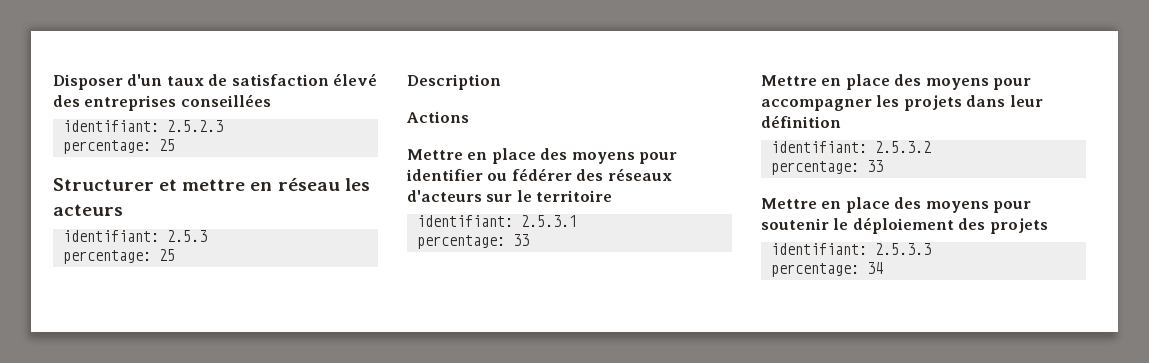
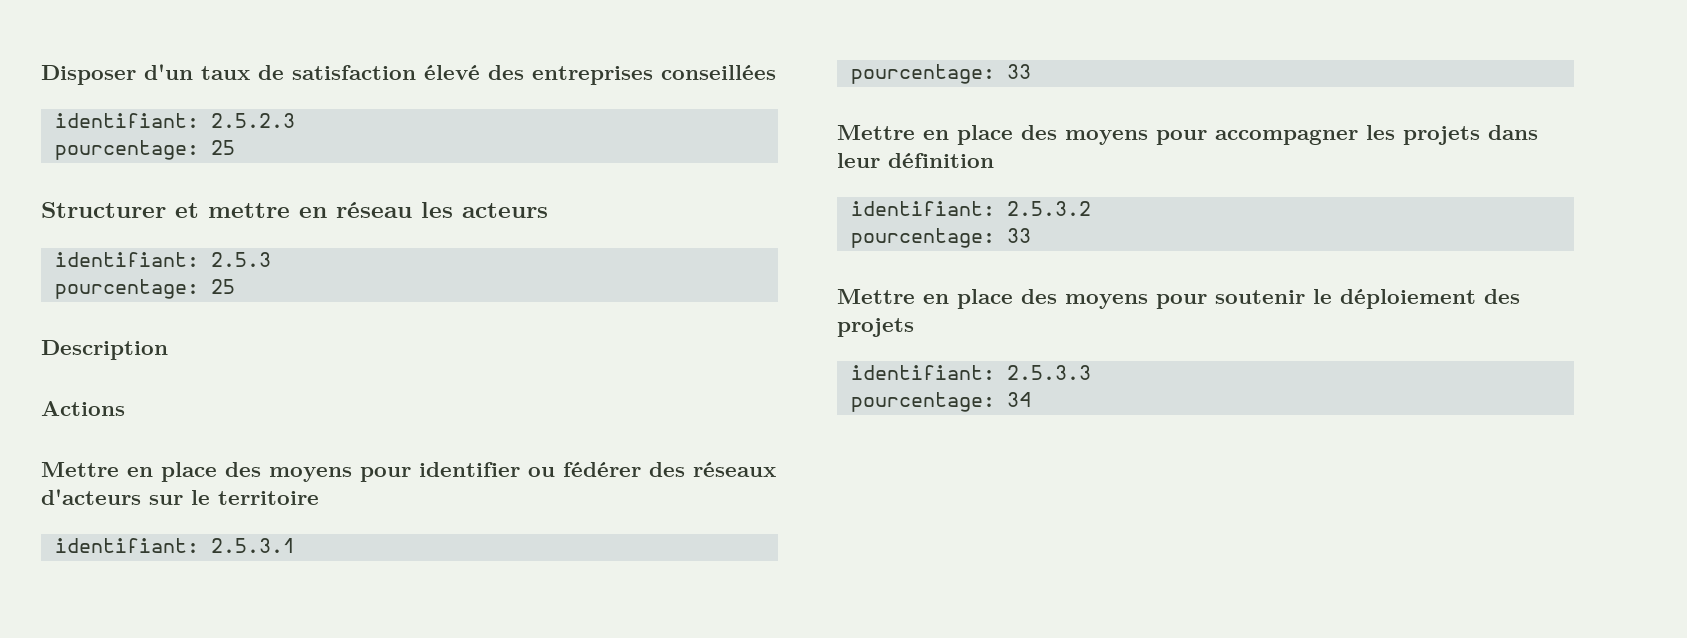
[62,140,151,154] percentage: -> [54,140,199,160] pourcentage:
[62,250,151,264] percentage: -> [54,279,199,299] pourcentage:
[416,235,505,249] percentage: -> [850,64,995,84] pourcentage:
[770,161,859,175] percentage: -> [850,228,995,248] pourcentage:
[770,263,859,277] percentage: -> [850,392,995,412] pourcentage:

